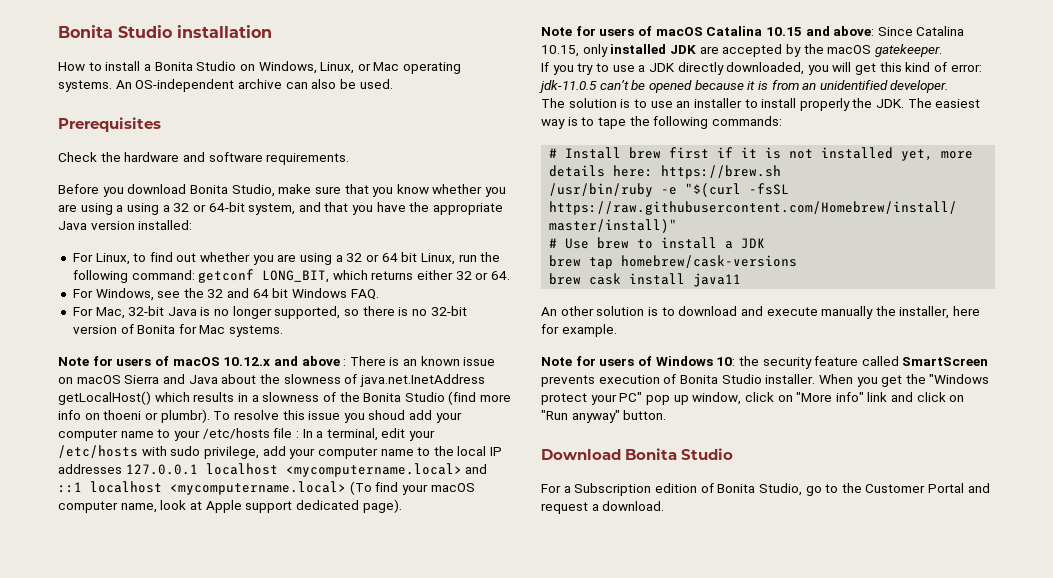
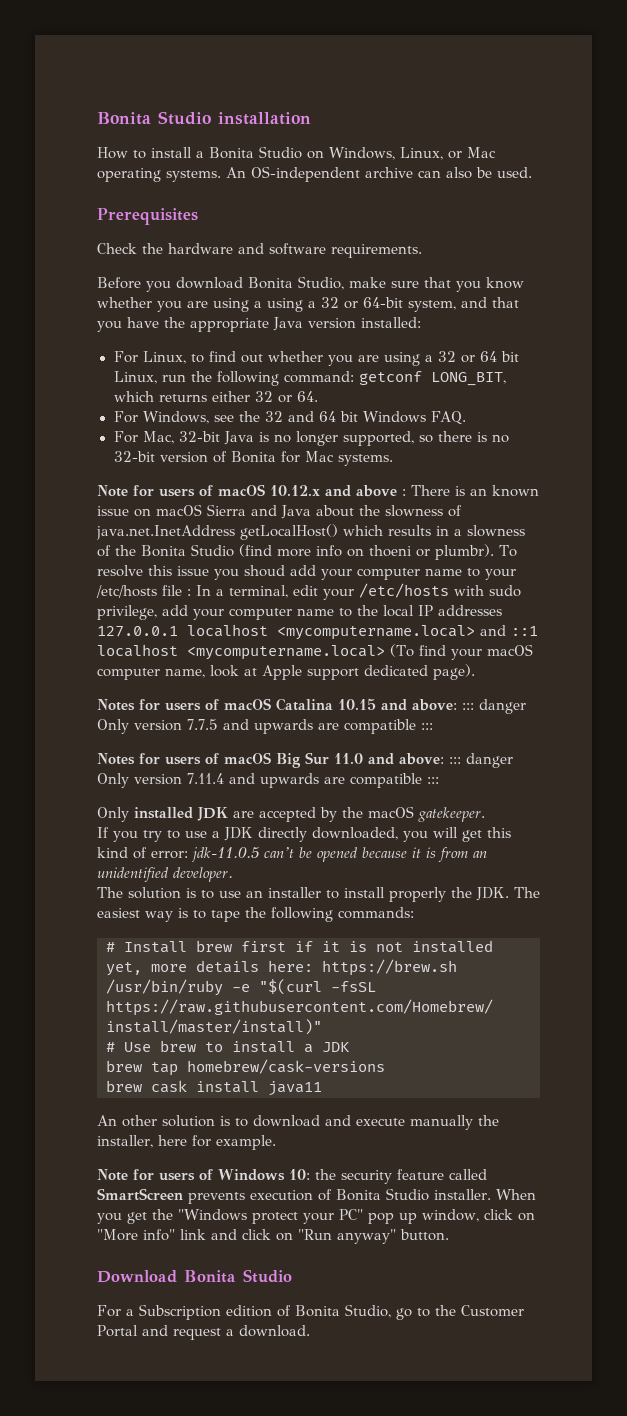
[541,27,572,36] Note -> [97,699,135,711] Notes
[877,26,965,36] [541,44,608,57] Since Catalina 10.15, only -> [462,699,526,714] [97,719,433,734] [97,752,513,768] [97,773,439,788] [97,807,129,822] ::: danger Only version 7.7.5 and upwards are compatible ::: // Notes for users of macOS Big Sur 11.0 and above: ::: danger Only version 7.11.4 and upwards are compatible ::: // Only

